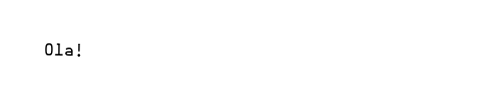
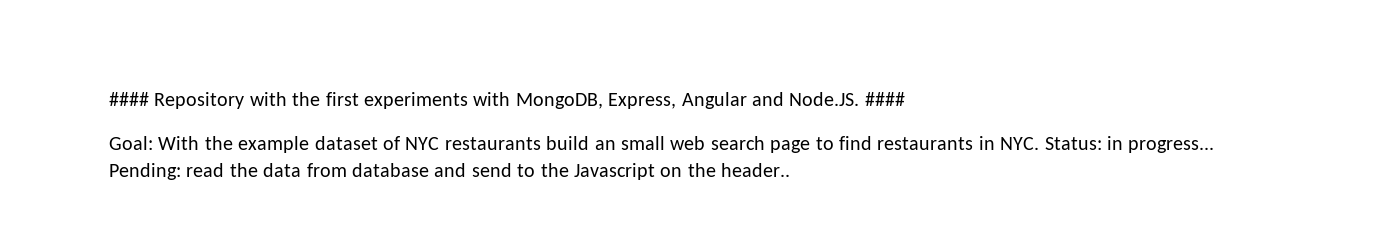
[43,43,85,57] Ola! -> [109,92,905,109] [109,136,1215,153] [109,163,791,180] #### Repository with the first experiments with MongoDB, Express, Angular and Node.JS. #### // Goal: With the example dataset of NYC restaurants build an small web search page to find restaurants in NYC. Status: in progress... Pending: read the data from database and send to the Javascript on the header..

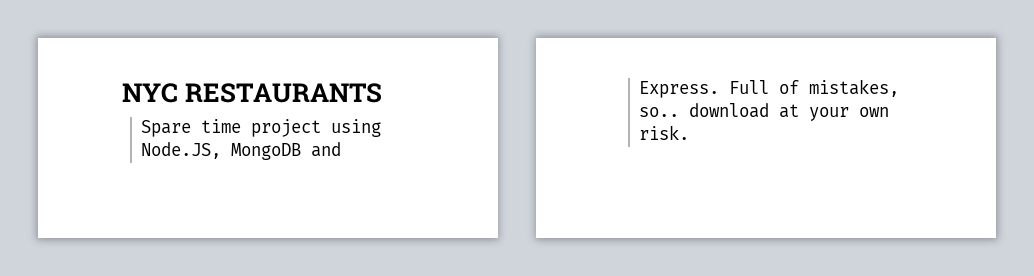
[109,92,905,109] [109,136,1215,153] [109,163,791,180] #### Repository with the first experiments with MongoDB, Express, Angular and Node.JS. #### // Goal: With the example dataset of NYC restaurants build an small web search page to find restaurants in NYC. Status: in progress... Pending: read the data from database and send to the Javascript on the header.. -> [122,83,383,103] [141,119,382,137] [141,142,342,160] [639,79,900,98] [639,103,890,121] [639,125,690,140] NYC RESTAURANTS // Spare time project using Node.JS, MongoDB and Express. Full of mistakes, so.. download at your own risk.

